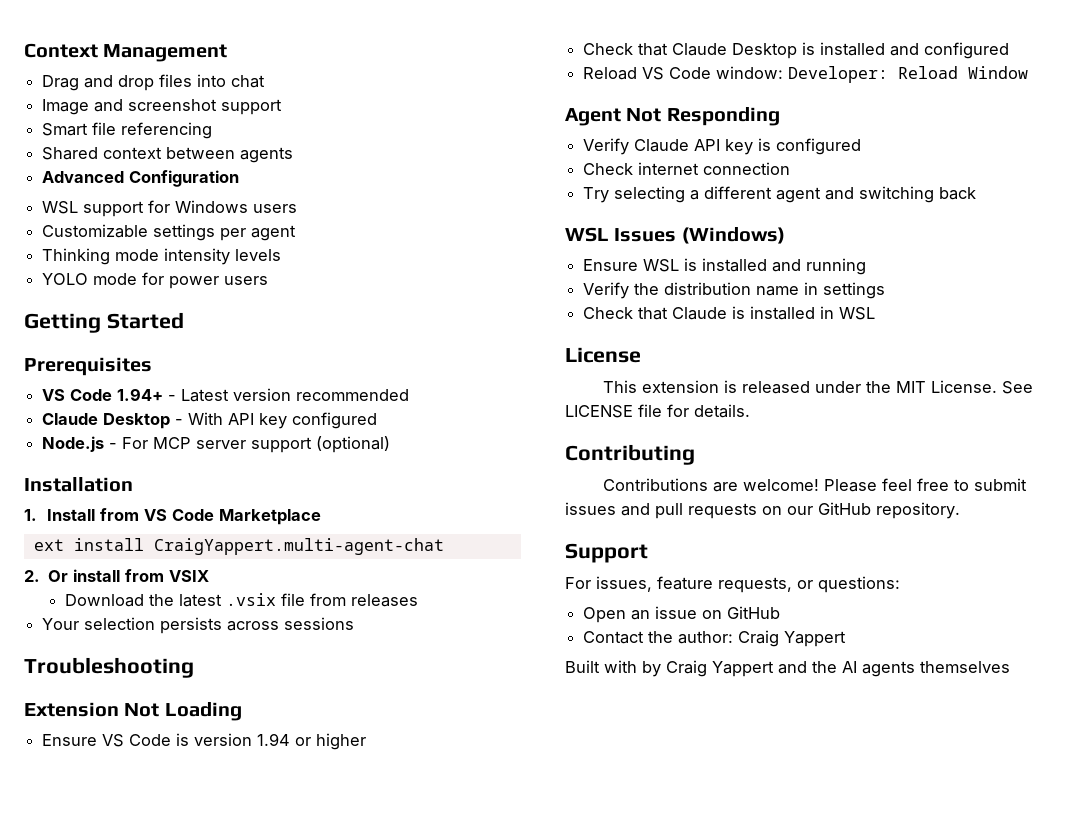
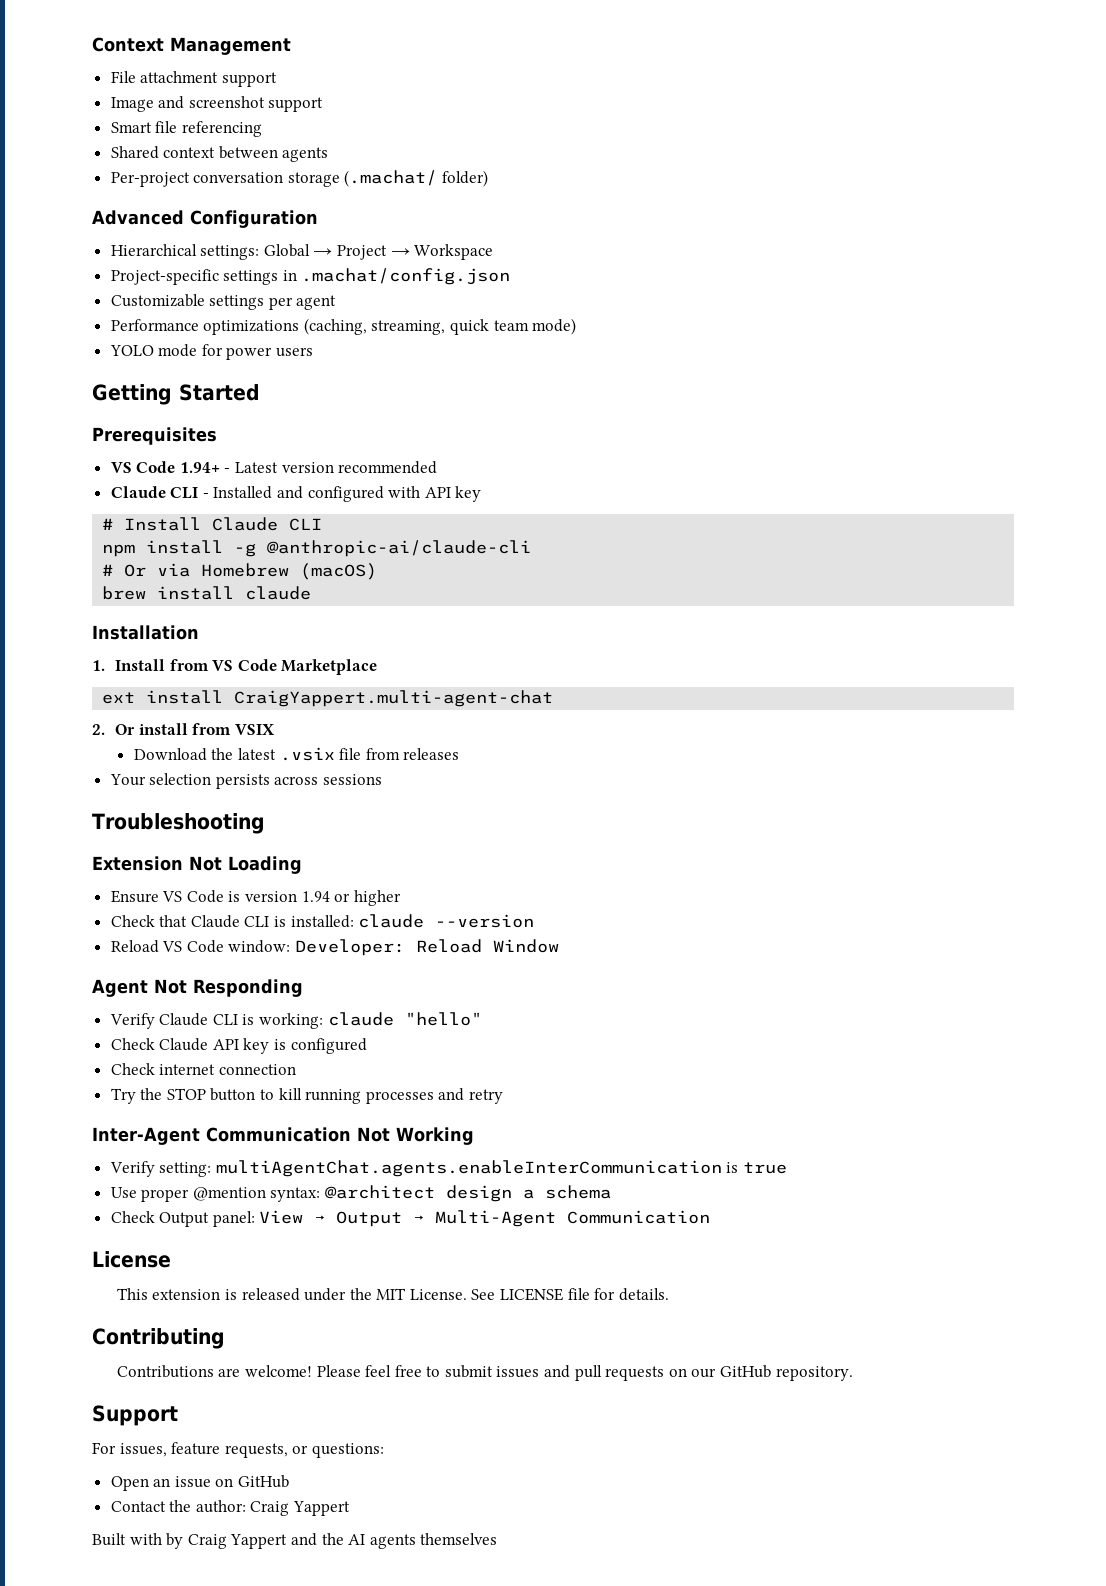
[42,74,266,91] Drag and drop files into chat -> [110,71,277,87] File attachment support
[42,170,240,187] [42,200,298,217] [42,224,297,241] [42,248,282,265] Advanced Configuration // WSL support for Windows users // Customizable settings per agent // Thinking mode intensity levels -> [110,170,489,187] [92,210,318,228] [110,244,494,260] [110,268,511,285] [110,294,337,310] [110,318,577,335] Per-project conversation storage (.machat/ folder) // Advanced Configuration // Hierarchical settings: Global → Project → Workspace // Project-specific settings in .machat/config.json // Customizable settings per agent // Performance optimizations (caching, streaming, quick team mode)
[103,412,378,429] [42,436,391,453] Desktop - With API key configured // Node.js - For MCP server support (optional) -> [170,486,482,502] [102,517,323,531] [102,540,532,557] [102,563,378,580] [102,586,312,600] CLI - Installed and configured with API key // # Install Claude CLI // npm install -g @anthropic-ai/claude-cli // # Or via Homebrew (macOS) // brew install claude
[732,42,1010,59] Desktop is installed and configured -> [244,914,535,928] CLI is installed: claude --version
(690, 145) none -> [212,1012,482,1029] [110,1038,209,1051] CLI is working: claude "hello" // Check Claude
[614,186,977,203] [565,227,785,244] [583,258,867,275] [583,282,886,299] [583,306,876,320] selecting a different agent and switching back // WSL Issues (Windows) // Ensure WSL is installed and running // Verify the distribution name in settings // Check that Claude is installed in WSL -> [140,1088,504,1104] [92,1127,474,1145] [109,1160,788,1177] [110,1185,612,1202] [110,1210,711,1227] the STOP button to kill running processes and retry // Inter-Agent Communication Not Working // Verify setting: multiAgentChat.agents.enableInterCommunication is true // Use proper @mention syntax: @architect design a schema // Check Output panel: View → Output → Multi-Agent Communication

